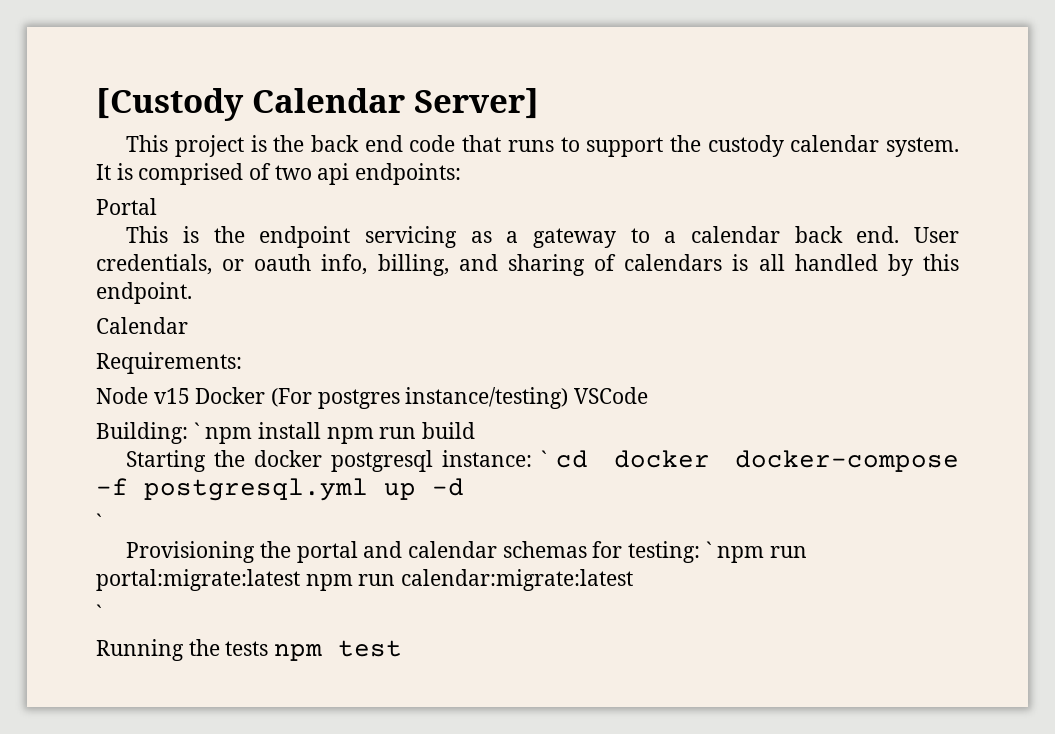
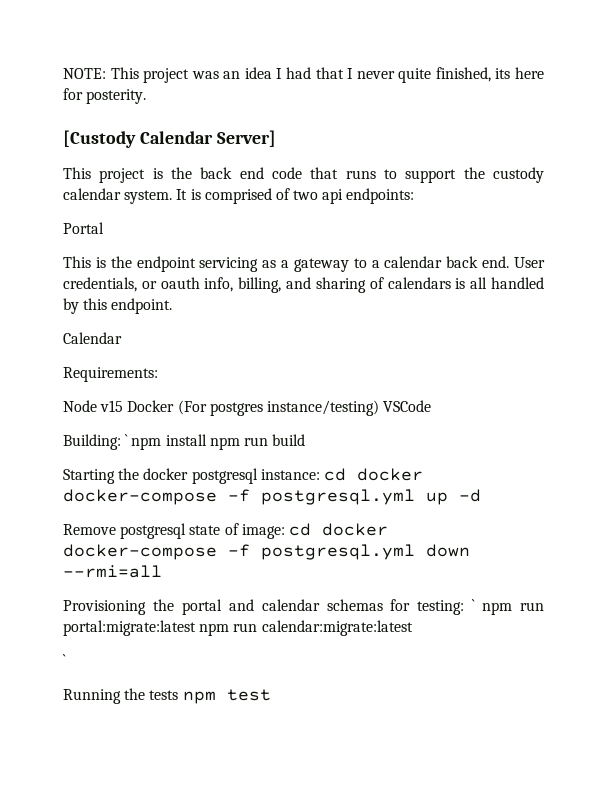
(96, 104) none -> [63,67,544,83] [63,88,147,104] NOTE: This project was an idea I had that I never quite finished, its here for posterity. //
[541,450,548,467] ` -> (320, 474) none
[96,513,102,530] ` -> [63,523,388,539] [63,544,470,560] [63,565,162,578] Remove postgresql state of image: cd docker docker-compose -f postgresql.yml down --rmi=all

